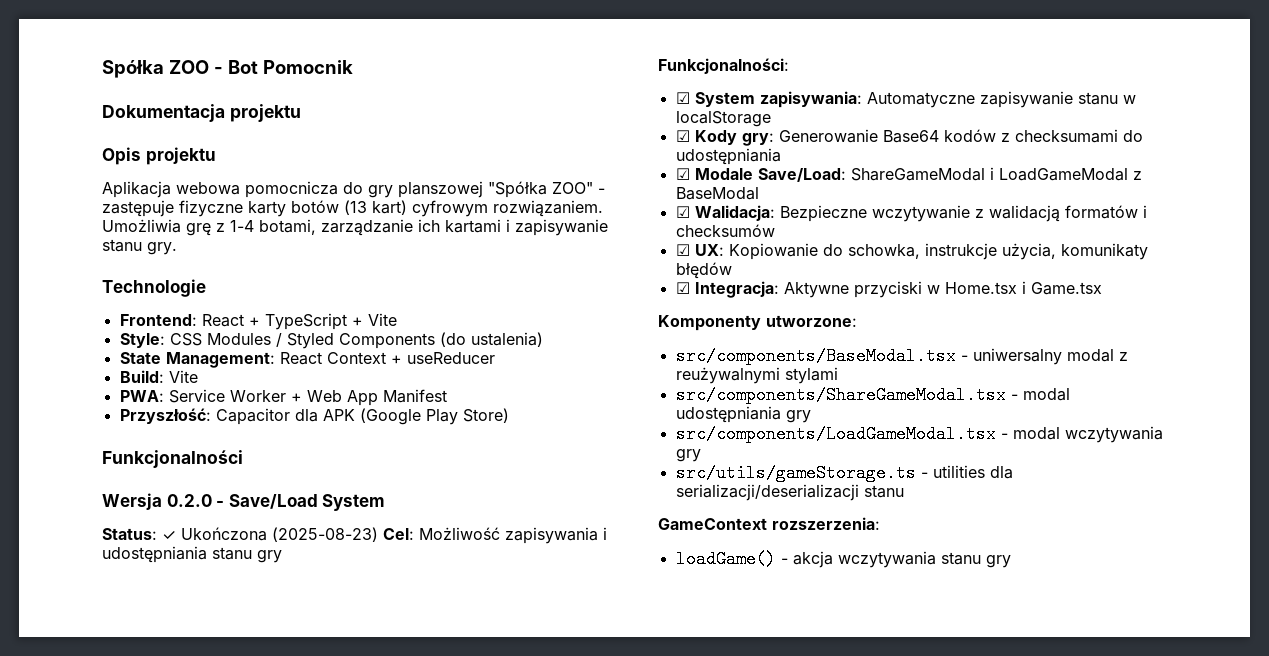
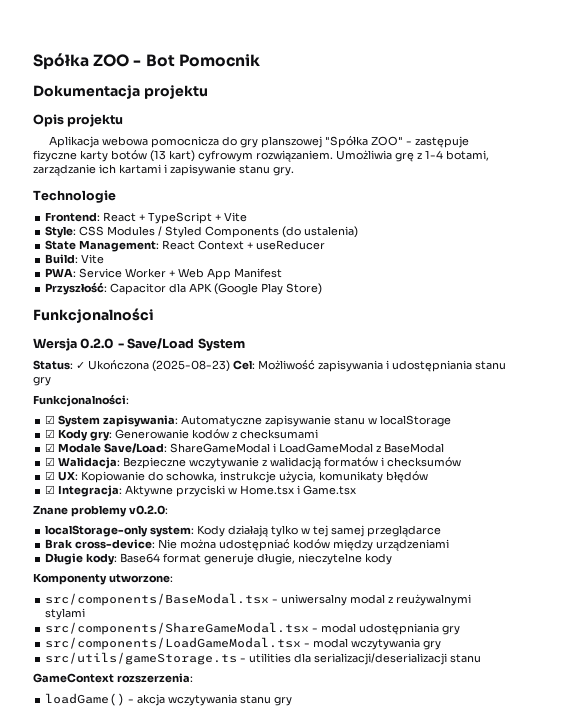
[882,130,939,143] Base64 -> (190, 434) none
[1122,130,1143,142] [675,148,781,165] do udostępniania -> (319, 434) none
(1102, 288) none -> [33,505,168,517] [45,525,442,537] [45,539,450,551] [45,553,393,565] // Znane problemy v0.2.0: // localStorage-only system: Kody działają tylko w tej samej przeglądarce // Brak cross-device: Nie można udostępniać kodów między urządzeniami // Długie kody: Base64 format generuje długie, nieczytelne kody

